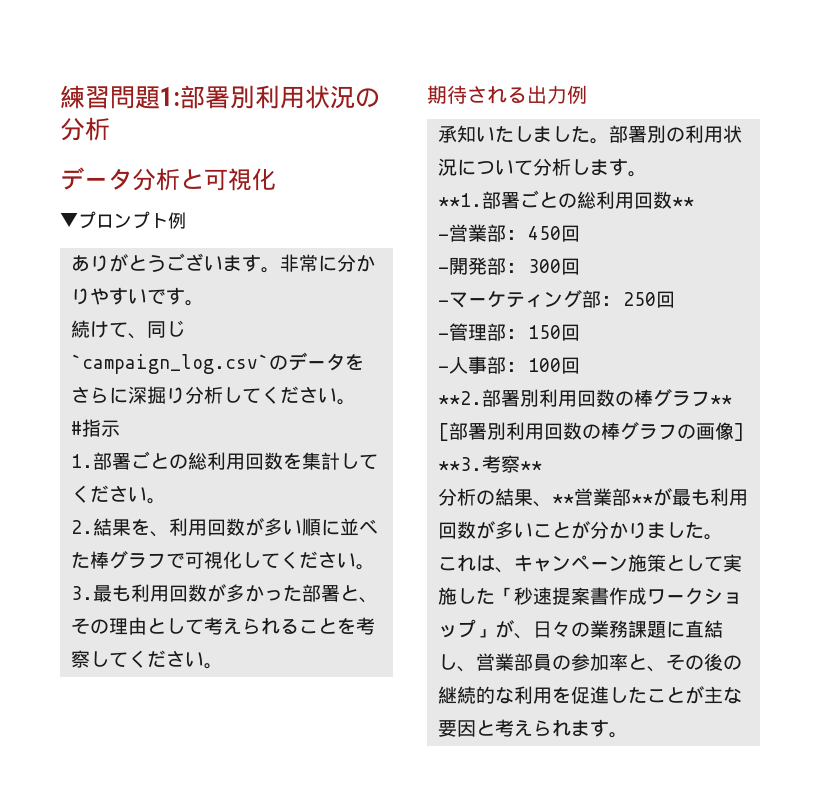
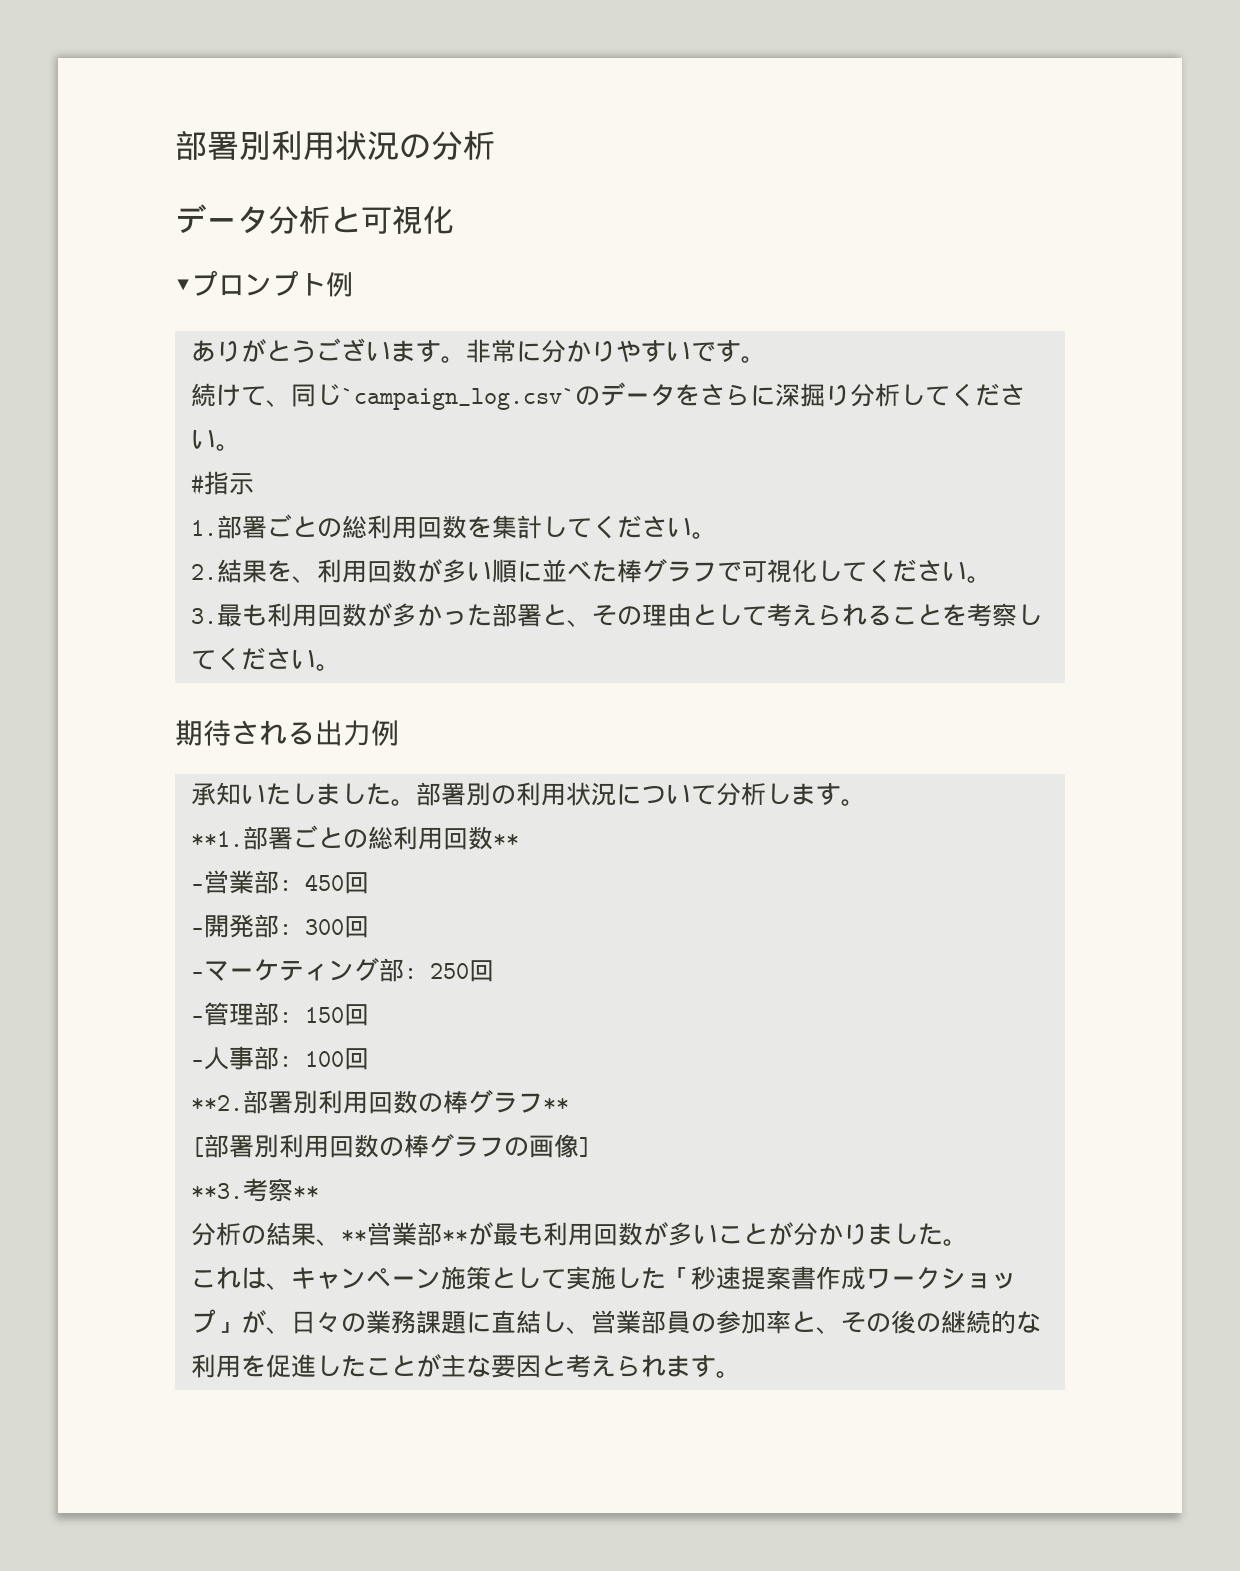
[60,85,180,109] 練習問題1: -> (175, 145) none

